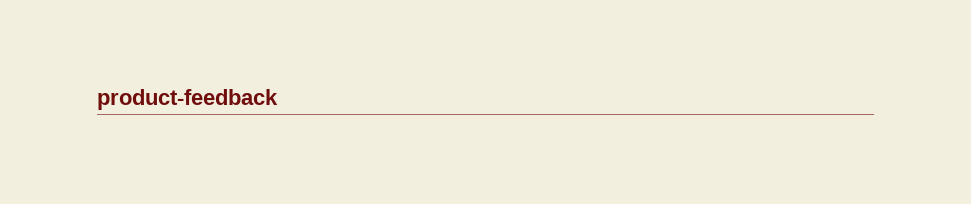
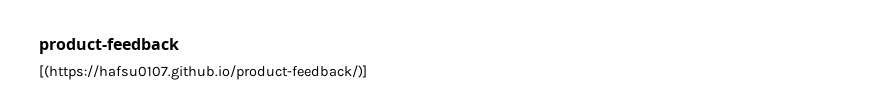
(278, 99) none -> [39,65,367,80] // [(https://hafsu0107.github.io/product-feedback/)]

